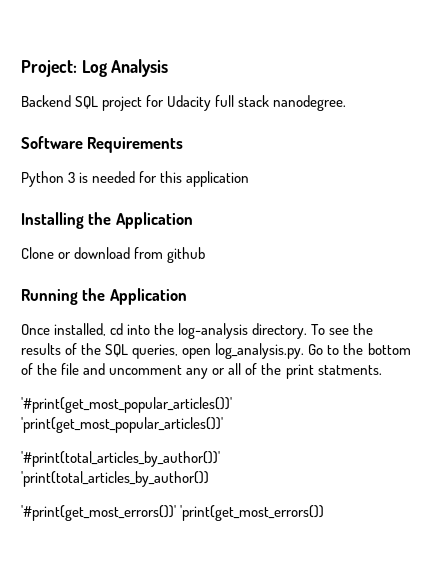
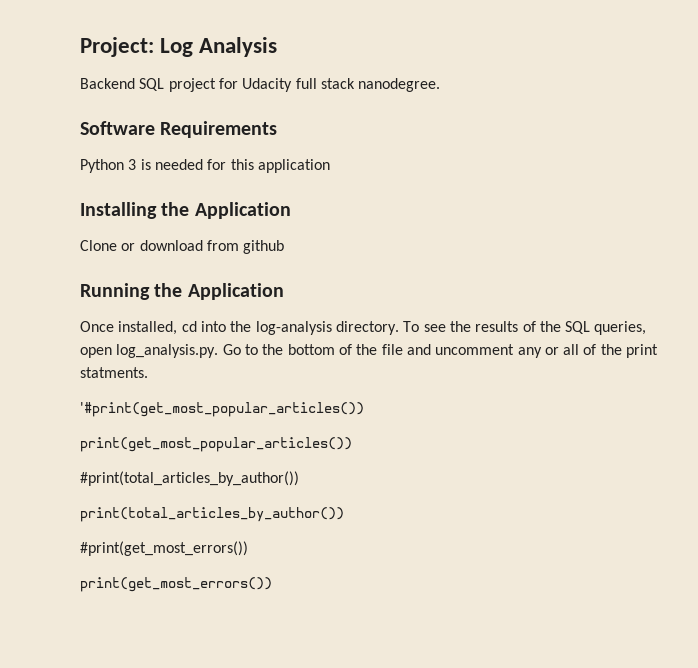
[21,397,232,413] [21,417,223,433] [21,451,220,467] [21,471,209,487] [21,505,325,521] '#print(get_most_popular_articles())' 'print(get_most_popular_articles())' // '#print(total_articles_by_author())' 'print(total_articles_by_author()) // '#print(get_most_errors())' 'print(get_most_errors()) -> [80,402,364,417] [80,437,352,452] [80,471,299,486] [80,507,344,522] [80,541,248,556] [80,577,272,592] '#print(get_most_popular_articles()) // print(get_most_popular_articles()) // #print(total_articles_by_author()) // print(total_articles_by_author()) // #print(get_most_errors()) // print(get_most_errors())

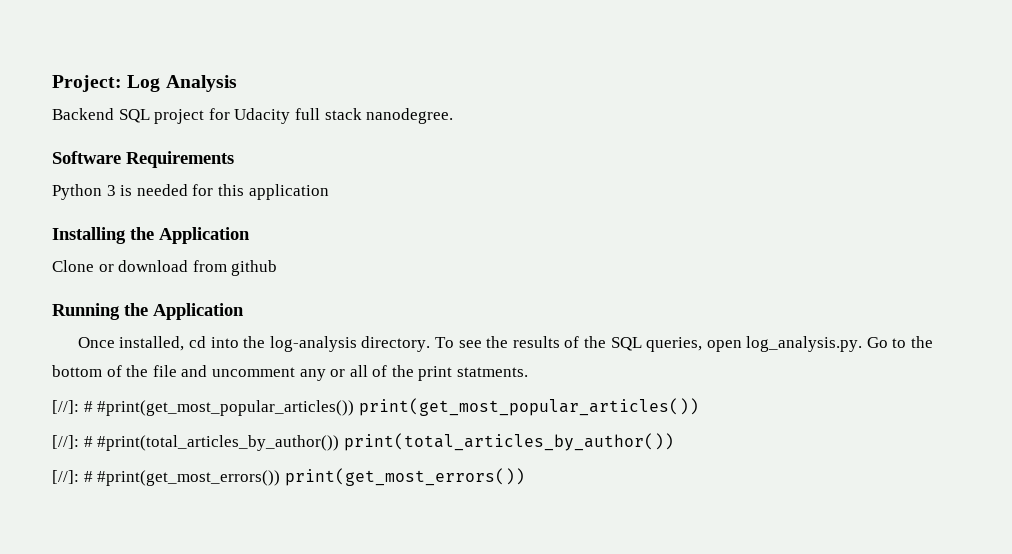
[80,402,364,417] '#print(get_most_popular_articles()) // -> [52,400,355,416] [//]: # #print(get_most_popular_articles())
(352, 444) none -> [52,435,93,449] [//]: #
(299, 478) // -> (340, 443) none
(344, 514) none -> [52,470,93,484] [//]: #
(248, 548) // -> (281, 478) none

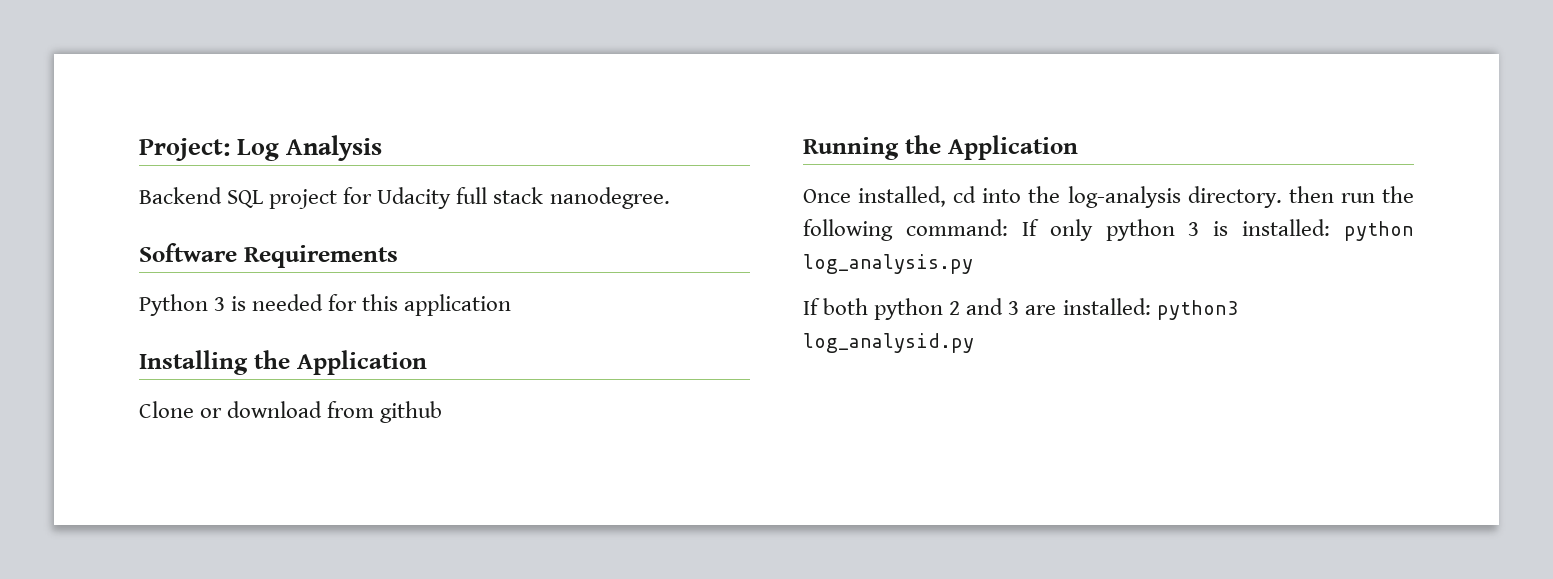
[435,336,934,352] [52,365,529,381] [52,398,699,416] [52,433,674,451] [52,468,525,486] To see the results of the SQL queries, open log_analysis.py. Go to the bottom of the file and uncomment any or all of the print statments. // [//]: # #print(get_most_popular_articles()) print(get_most_popular_articles()) // [//]: # #print(total_articles_by_author()) print(total_articles_by_author()) // [//]: # #print(get_most_errors()) print(get_most_errors()) -> [1288,186,1414,203] [803,219,1414,241] [803,254,973,274] [803,298,1238,320] [803,333,974,353] then run the following command: If only python 3 is installed: python log_analysis.py // If both python 2 and 3 are installed: python3 log_analysid.py

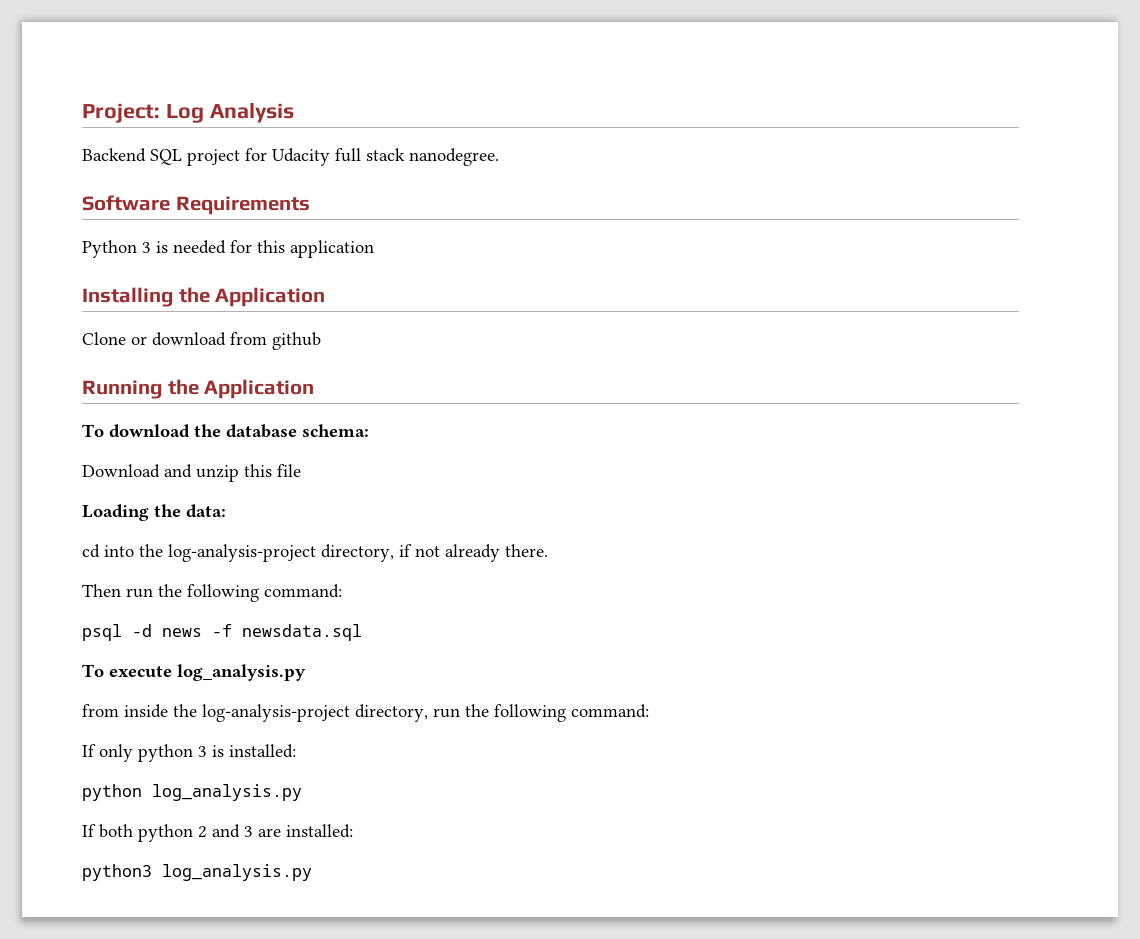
[803,186,1414,208] [803,219,1008,241] Once installed, cd into the log-analysis directory. then run the following command: -> [82,424,369,438] [82,464,301,482] [82,504,226,521] [82,544,548,562] [82,584,342,602] [82,624,362,641] [82,664,306,681] [82,704,649,722] To download the database schema: // Download and unzip this file // Loading the data: // cd into the log-analysis-project directory, if not already there. // Then run the following command: // psql -d news -f newsdata.sql // To execute log_analysis.py // from inside the log-analysis-project directory, run the following command: //
(1331, 227) none -> (296, 751) //
[1156,300,1238,320] [803,333,974,353] python3 log_analysid.py -> [82,864,312,881] // python3 log_analysis.py

